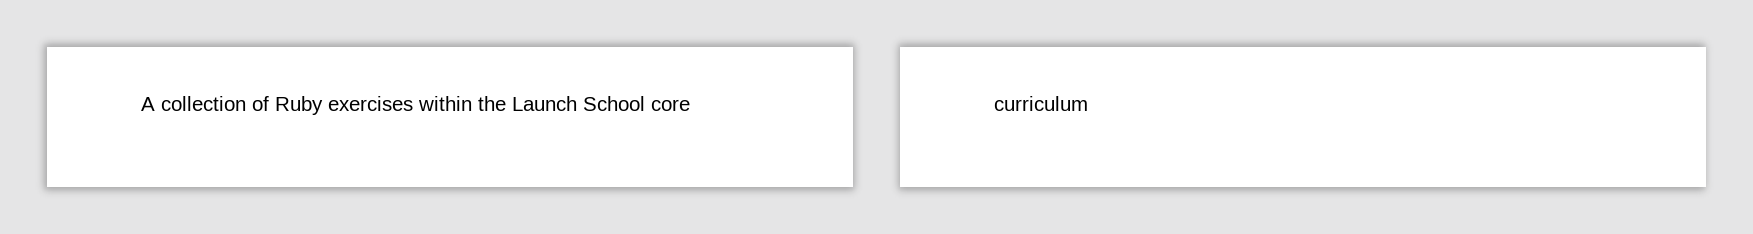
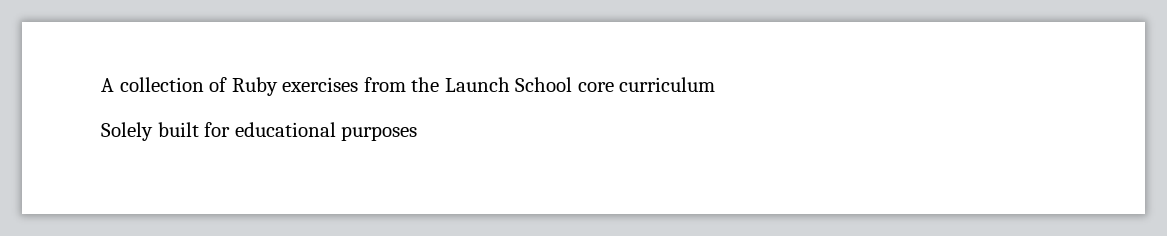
[418,96,472,111] within -> [363,77,406,92] from
(1088, 103) none -> [101,122,418,141] // Solely built for educational purposes

